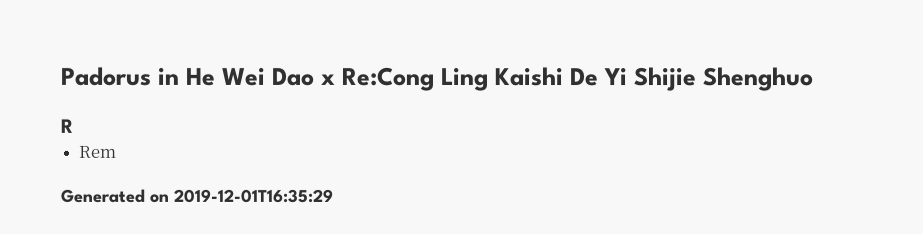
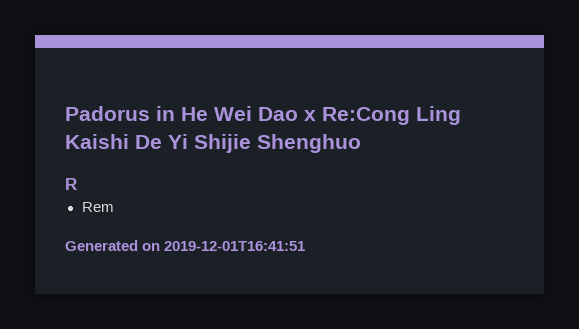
[173,188,333,203] 2019-12-01T16:35:29 -> [164,241,306,251] 2019-12-01T16:41:51

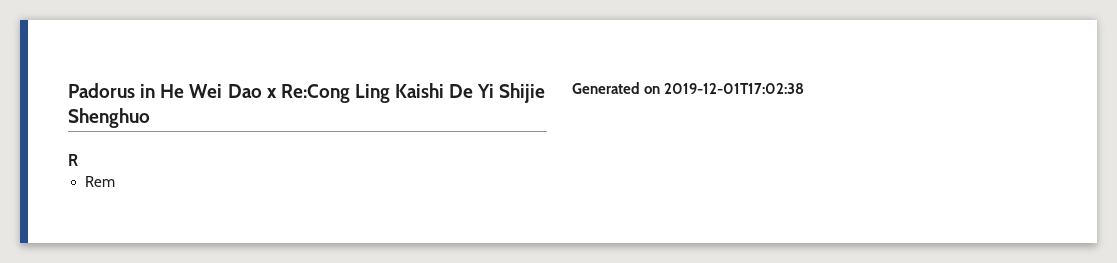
[164,241,306,251] 2019-12-01T16:41:51 -> [664,83,805,94] 2019-12-01T17:02:38

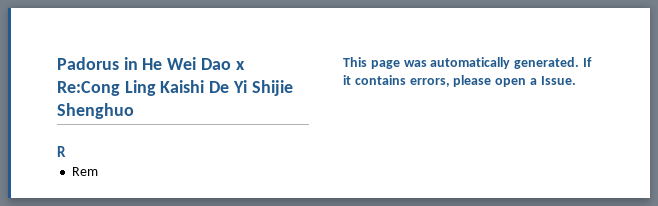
[572,82,805,94] Generated on 2019-12-01T17:02:38 -> [343,57,592,69] [343,75,576,87] This page was automatically generated. If it contains errors, please open a Issue.

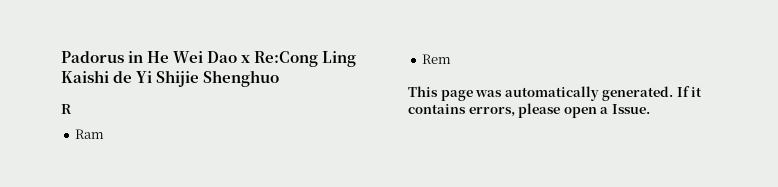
[209,81,230,93] De -> [113,71,133,83] de
(66, 151) none -> [75,129,105,139] // Ram

